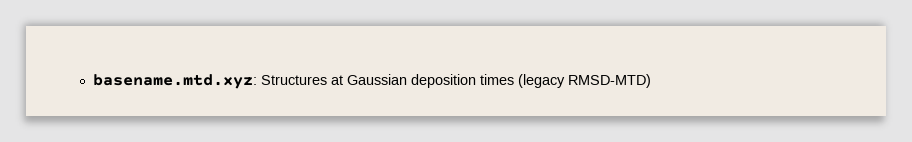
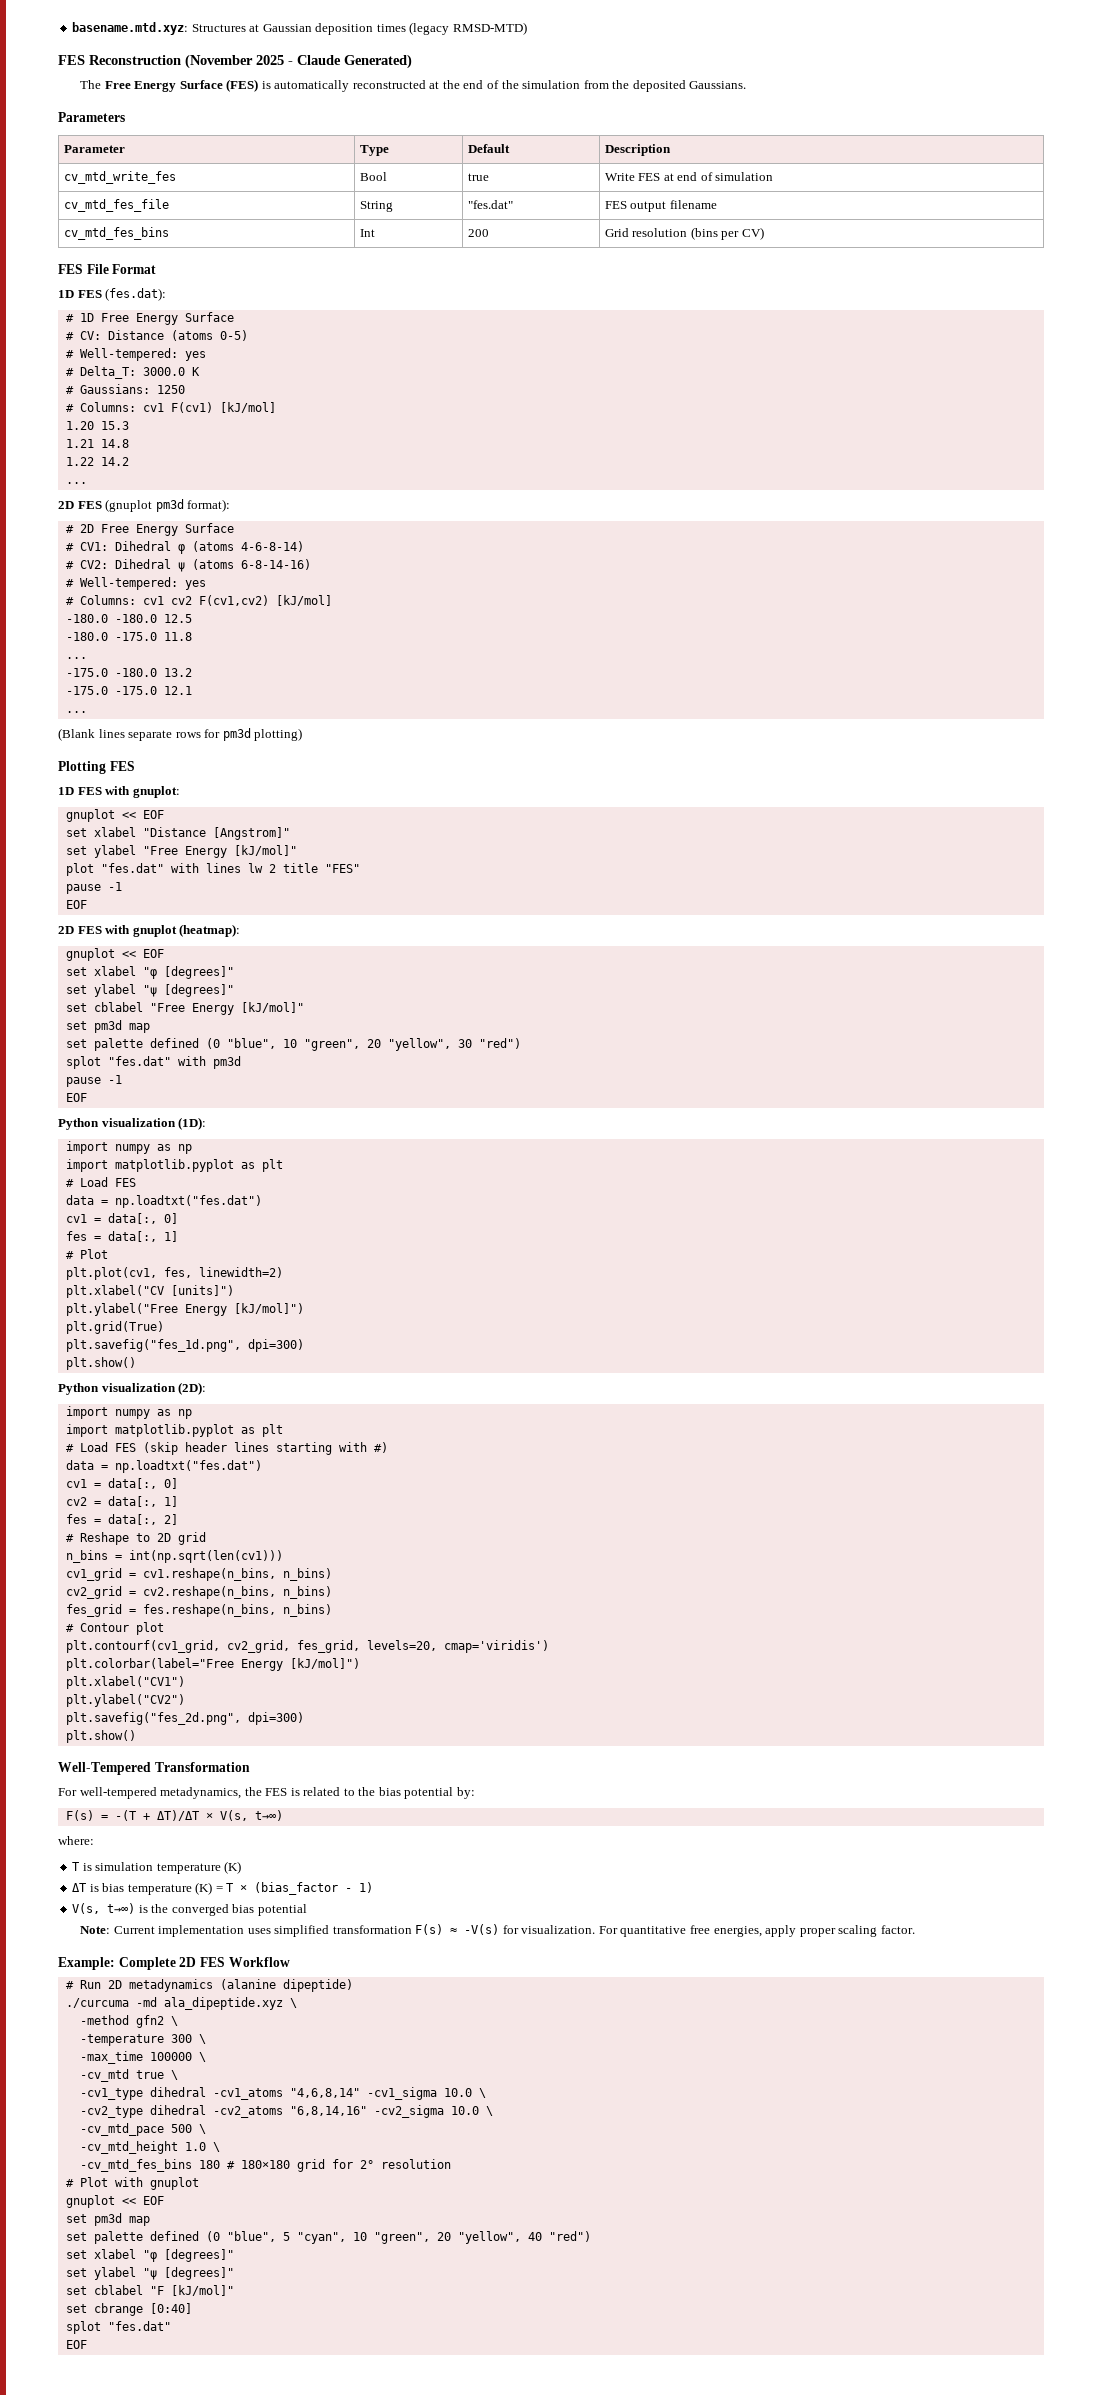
(651, 81) none -> [58,54,412,69] [80,79,747,92] [58,112,125,122] [63,145,125,153] [359,145,389,156] [467,144,510,153] [604,144,671,156] [63,171,176,184] [359,172,387,181] [467,173,489,181] [604,172,774,181] [63,199,169,212] [359,201,393,212] [467,200,513,209] [604,200,717,212] [63,227,169,240] [359,229,375,237] [467,229,489,237] [604,227,764,240] [58,264,157,274] [58,288,167,301] [65,312,234,325] [65,330,248,341] [65,348,206,361] [65,366,200,379] [65,384,185,394] [65,402,276,413] [65,421,129,430] [65,439,129,448] [65,457,129,466] [65,482,87,484] [58,499,231,512] [65,523,234,536] [65,541,304,554] [65,559,311,572] [65,577,206,590] [65,595,332,606] [65,614,192,623] [65,632,192,641] [65,657,87,659] [65,668,192,677] [65,686,192,695] [65,711,87,713] [58,728,303,741] [58,761,135,774] [58,786,180,798] [65,809,164,822] [65,827,290,840] [65,845,297,858] [65,863,360,876] [65,882,122,894] [65,900,87,909] [58,924,241,937] [65,948,164,961] [65,966,234,979] [65,984,234,997] [65,1002,304,1015] [65,1020,150,1033] [65,1038,521,1051] [65,1056,241,1069] [65,1075,122,1087] [65,1093,87,1102] [58,1117,207,1130] [65,1141,192,1154] [65,1159,283,1172] [65,1177,136,1187] [65,1195,262,1208] [65,1213,178,1224] [65,1231,178,1242] [65,1249,108,1259] [65,1267,283,1280] [65,1285,234,1298] [65,1303,304,1316] [65,1321,164,1334] [65,1339,304,1352] [65,1357,136,1370] [58,1382,207,1395] [65,1406,192,1419] [65,1424,283,1437] [65,1442,388,1455] [65,1460,262,1473] [65,1478,178,1489] [65,1496,178,1507] [65,1514,178,1525] [65,1532,206,1545] [65,1550,283,1563] [65,1568,332,1581] [65,1586,332,1599] [65,1604,332,1617] [65,1622,164,1635] [65,1640,549,1653] [65,1658,360,1671] [65,1676,185,1689] [65,1694,185,1707] [65,1712,304,1725] [65,1730,136,1743] [58,1762,250,1775] [58,1787,475,1799] [65,1810,283,1821] [58,1836,94,1845] [72,1861,242,1874] [72,1882,374,1895] [72,1903,307,1916] [80,1924,915,1937] [58,1957,290,1970] [65,1979,353,1992] [65,1997,297,2010] [79,2015,178,2028] [79,2034,206,2046] [79,2051,206,2064] [79,2069,178,2082] [79,2087,486,2100] [79,2105,493,2118] [79,2123,206,2136] [79,2141,220,2154] [79,2159,451,2172] [65,2177,199,2190] [65,2195,164,2208] [65,2213,150,2226] [65,2231,591,2244] [65,2249,234,2262] [65,2267,234,2280] [65,2285,234,2296] [65,2303,192,2316] [65,2321,171,2334] [65,2340,87,2349] // FES Reconstruction (November 2025 - Claude Generated) // The Free Energy Surface (FES) is automatically reconstructed at the end of the simulation from the deposited Gaussians. // Parameters // Parameter | Type | Default | Description // cv_mtd_write_fes | Bool | true | Write FES at end of simulation // cv_mtd_fes_file | String | "fes.dat" | FES output filename // cv_mtd_fes_bins | Int | 200 | Grid resolution (bins per CV) // FES File Format // 1D FES (fes.dat): // # 1D Free Energy Surface // # CV: Distance (atoms 0-5) // # Well-tempered: yes // # Delta_T: 3000.0 K // # Gaussians: 1250 // # Columns: cv1 F(cv1) [kJ/mol] // 1.20 15.3 // 1.21 14.8 // 1.22 14.2 // ... // 2D FES (gnuplot pm3d format): // # 2D Free Energy Surface // # CV1: Dihedral φ (atoms 4-6-8-14) // # CV2: Dihedral ψ (atoms 6-8-14-16) // # Well-tempered: yes // # Columns: cv1 cv2 F(cv1,cv2) [kJ/mol] // -180.0 -180.0 12.5 // -180.0 -175.0 11.8 // ... // -175.0 -180.0 13.2 // -175.0 -175.0 12.1 // ... // (Blank lines separate rows for pm3d plotting) // Plotting FES // 1D FES with gnuplot: // gnuplot << EOF // set xlabel "Distance [Angstrom]" // set ylabel "Free Energy [kJ/mol]" // plot "fes.dat" with lines lw 2 title "FES" // pause -1 // EOF // 2D FES with gnuplot (heatmap): // gnuplot << EOF // set xlabel "φ [degrees]" // set ylabel "ψ [degrees]" // set cblabel "Free Energy [kJ/mol]" // set pm3d map // set palette defined (0 "blue", 10 "green", 20 "yellow", 30 "red") // splot "fes.dat" with pm3d // pause -1 // EOF // Python visualization (1D): // import numpy as np // import matplotlib.pyplot as plt // # Load FES // data = np.loadtxt("fes.dat") // cv1 = data[:, 0] // fes = data[:, 1] // # Plot // plt.plot(cv1, fes, linewidth=2) // plt.xlabel("CV [units]") // plt.ylabel("Free Energy [kJ/mol]") // plt.grid(True) // plt.savefig("fes_1d.png", dpi=300) // plt.show() // Python visualization (2D): // import numpy as np // import matplotlib.pyplot as plt // # Load FES (skip header lines starting with #) // data = np.loadtxt("fes.dat") // cv1 = data[:, 0] // cv2 = data[:, 1] // fes = data[:, 2] // # Reshape to 2D grid // n_bins = int(np.sqrt(len(cv1))) // cv1_grid = cv1.reshape(n_bins, n_bins) // cv2_grid = cv2.reshape(n_bins, n_bins) // fes_grid = fes.reshape(n_bins, n_bins) // # Contour plot // plt.contourf(cv1_grid, cv2_grid, fes_grid, levels=20, cmap='viridis') // plt.colorbar(label="Free Energy [kJ/mol]") // plt.xlabel("CV1") // plt.ylabel("CV2") // plt.savefig("fes_2d.png", dpi=300) // plt.show() // Well-Tempered Transformation // For well-tempered metadynamics, the FES is related to the bias potential by: // F(s) = -(T + ΔT)/ΔT × V(s, t→∞) // where: // T is simulation temperature (K) // ΔT is bias temperature (K) = T × (bias_factor - 1) // V(s, t→∞) is the converged bias potential // Note: Current implementation uses simplified transformation F(s) ≈ -V(s) for visualization. For quantitative free energies, apply proper scaling factor. // Example: Complete 2D FES Workflow // # Run 2D metadynamics (alanine dipeptide) // ./curcuma -md ala_dipeptide.xyz \ // -method gfn2 \ // -temperature 300 \ // -max_time 100000 \ // -cv_mtd true \ // -cv1_type dihedral -cv1_atoms "4,6,8,14" -cv1_sigma 10.0 \ // -cv2_type dihedral -cv2_atoms "6,8,14,16" -cv2_sigma 10.0 \ // -cv_mtd_pace 500 \ // -cv_mtd_height 1.0 \ // -cv_mtd_fes_bins 180 # 180×180 grid for 2° resolution // # Plot with gnuplot // gnuplot << EOF // set pm3d map // set palette defined (0 "blue", 5 "cyan", 10 "green", 20 "yellow", 40 "red") // set xlabel "φ [degrees]" // set ylabel "ψ [degrees]" // set cblabel "F [kJ/mol]" // set cbrange [0:40] // splot "fes.dat" // EOF

